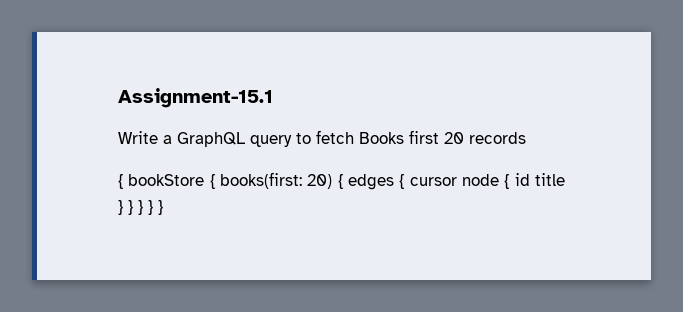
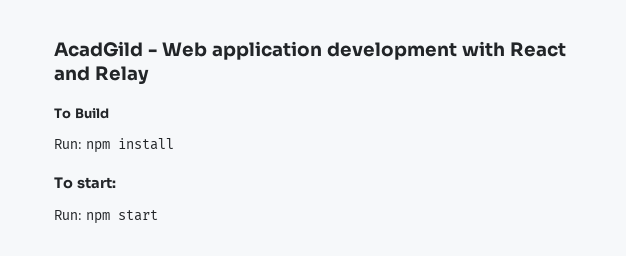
[118,88,273,108] [118,130,526,147] [118,172,565,190] [118,200,163,215] Assignment-15.1 // Write a GraphQL query to fetch Books first 20 records // { bookStore { books(first: 20) { edges { cursor node { id title } } } } } -> [54,41,566,60] [54,66,149,85] [54,108,109,119] [54,138,174,153] [54,177,116,189] [54,210,158,224] AcadGild - Web application development with React and Relay // To Build // Run: npm install // To start: // Run: npm start

